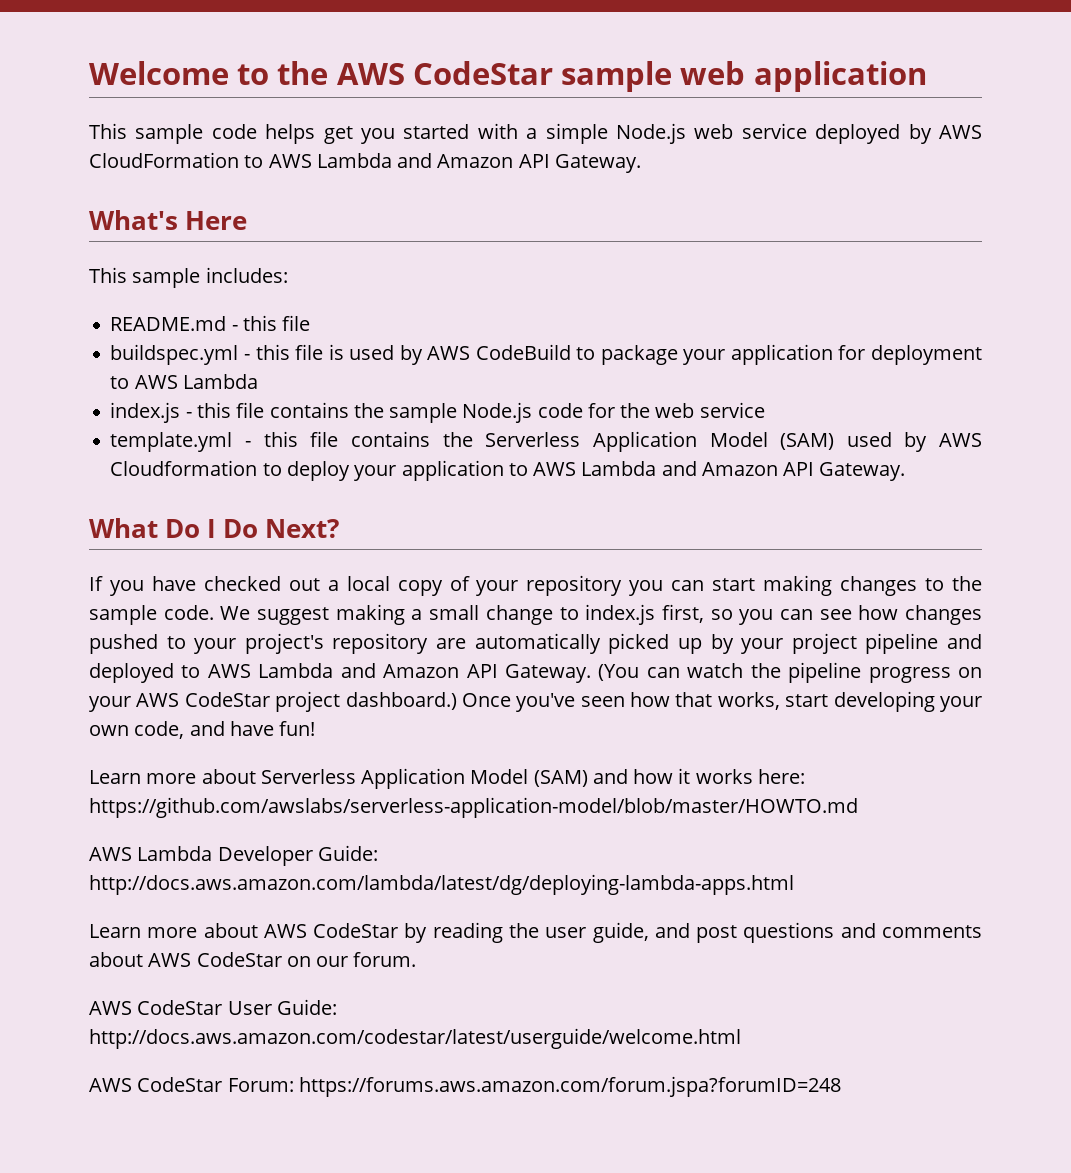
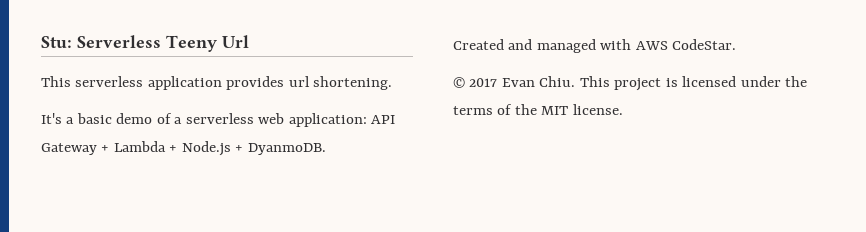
[89,61,927,92] [89,123,983,144] [89,152,641,173] [89,210,248,230] [89,267,288,288] [110,315,311,331] [110,344,982,365] [110,374,258,389] [110,402,765,423] [110,431,983,452] [110,460,906,481] [89,518,340,538] [89,575,983,596] [89,604,982,625] [89,633,983,654] [89,662,982,683] [89,691,982,712] [89,721,316,739] [89,768,805,789] [89,797,858,818] [89,845,378,866] [89,874,794,895] [89,922,982,943] [89,952,417,967] [89,999,337,1015] [89,1028,741,1049] [89,1076,841,1097] Welcome to the AWS CodeStar sample web application // This sample code helps get you started with a simple Node.js web service deployed by AWS CloudFormation to AWS Lambda and Amazon API Gateway. // What's Here // This sample includes: // README.md - this file // buildspec.yml - this file is used by AWS CodeBuild to package your application for deployment to AWS Lambda // index.js - this file contains the sample Node.js code for the web service // template.yml - this file contains the Serverless Application Model (SAM) used by AWS Cloudformation to deploy your application to AWS Lambda and Amazon API Gateway. // What Do I Do Next? // If you have checked out a local copy of your repository you can start making changes to the sample code. We suggest making a small change to index.js first, so you can see how changes pushed to your project's repository are automatically picked up by your project pipeline and deployed to AWS Lambda and Amazon API Gateway. (You can watch the pipeline progress on your AWS CodeStar project dashboard.) Once you've seen how that works, start developing your own code, and have fun! // Learn more about Serverless Application Model (SAM) and how it works here: https://github.com/awslabs/serverless-application-model/blob/master/HOWTO.md // AWS Lambda Developer Guide: http://docs.aws.amazon.com/lambda/latest/dg/deploying-lambda-apps.html // Learn more about AWS CodeStar by reading the user guide, and post questions and comments about AWS CodeStar on our forum. // AWS CodeStar User Guide: http://docs.aws.amazon.com/codestar/latest/userguide/welcome.html // AWS CodeStar Forum: https://forums.aws.amazon.com/forum.jspa?forumID=248 -> [41,35,249,52] [41,76,393,90] [41,113,396,127] [41,141,326,156] [453,39,737,53] [453,76,808,91] [453,104,623,115] Stu: Serverless Teeny Url // This serverless application provides url shortening. // It's a basic demo of a serverless web application: API Gateway + Lambda + Node.js + DyanmoDB. // Created and managed with AWS CodeStar. // © 2017 Evan Chiu. This project is licensed under the terms of the MIT license.

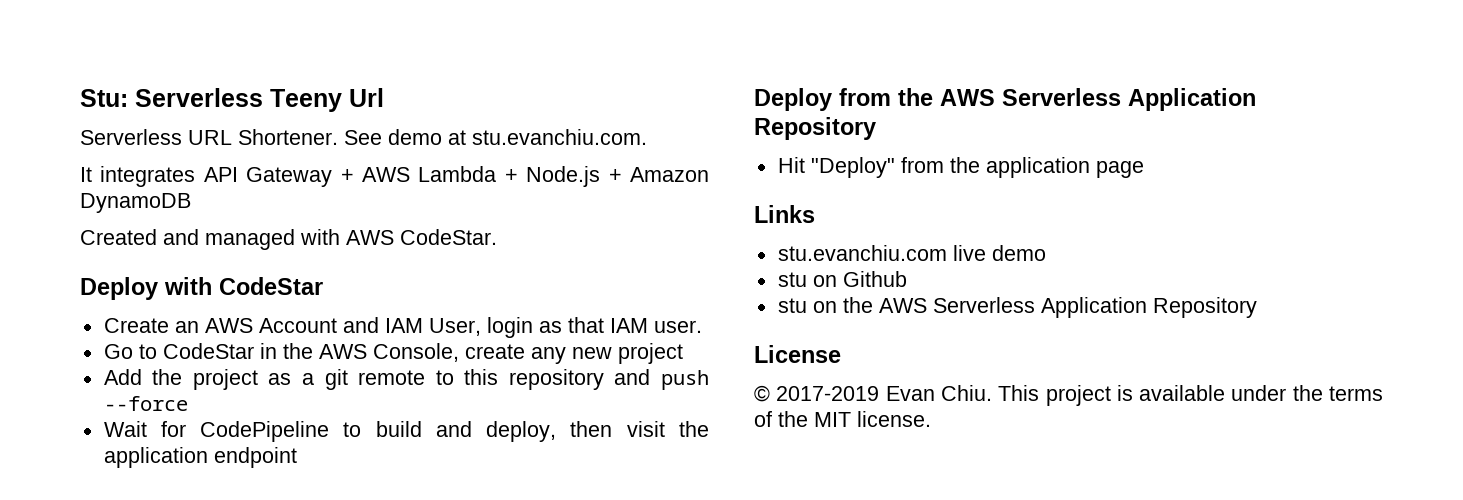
[41,76,393,90] [41,113,367,127] This serverless application provides url shortening. // It's a basic demo of a serverless web application: -> [80,129,647,145] [80,166,196,187] Serverless URL Shortener. See demo at stu.evanchiu.com. // It integrates
(110, 148) none -> [362,167,410,182] AWS
[247,143,326,155] DyanmoDB. -> [629,167,709,182] [80,193,191,213] Amazon DynamoDB
(737, 44) none -> [80,277,323,300] [103,317,702,338] [103,343,683,364] [103,369,709,390] [103,396,188,411] [103,421,709,442] [103,447,297,468] [754,88,1256,111] [754,117,876,140] [777,157,1144,178] [754,205,815,223] [777,245,1046,261] [777,271,907,287] [777,297,1257,318] [754,345,841,363] // Deploy with CodeStar // Create an AWS Account and IAM User, login as that IAM user. // Go to CodeStar in the AWS Console, create any new project // Add the project as a git remote to this repository and push --force // Wait for CodePipeline to build and deploy, then visit the application endpoint // Deploy from the AWS Serverless Application Repository // Hit "Deploy" from the application page // Links // stu.evanchiu.com live demo // stu on Github // stu on the AWS Serverless Application Repository // License
[469,78,498,87] 2017 -> [776,386,880,401] 2017-2019
[682,76,737,87] licensed -> [1139,385,1226,401] available

